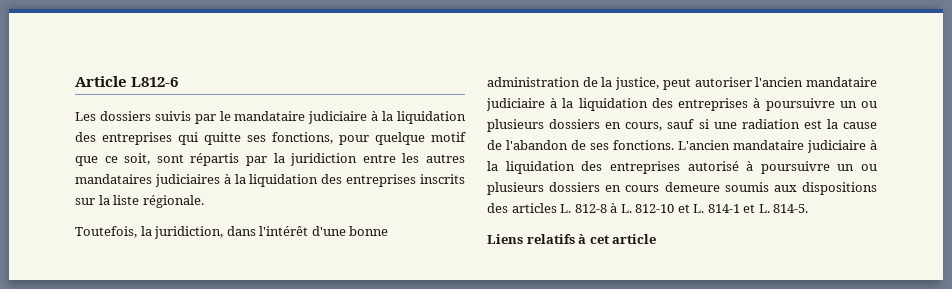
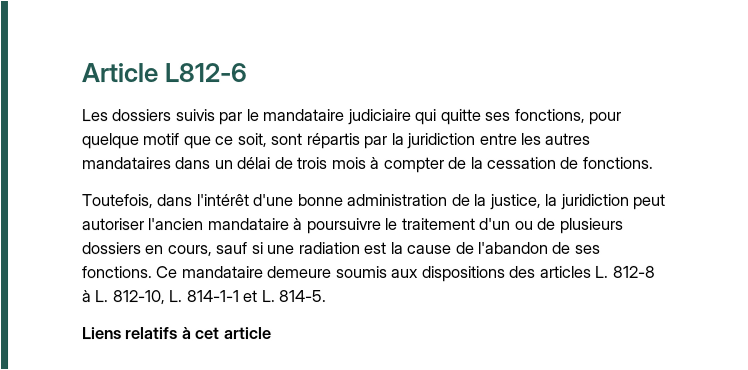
[371,111,466,124] [75,132,172,145] à la liquidation des entreprises -> (411, 117) none
[154,174,465,187] [75,195,204,208] judiciaires à la liquidation des entreprises inscrits sur la liste régionale. -> [174,156,653,173] dans un délai de trois mois à compter de la cessation de fonctions.
[140,226,224,239] la juridiction, -> (154, 201) none
(660, 83) none -> [545,193,630,210] la juridiction
[486,98,877,111] judiciaire à la liquidation des entreprises à poursuivre un ou -> [293,217,557,235] à poursuivre le traitement d'un ou de
[678,140,877,153] [487,161,877,174] [487,182,660,195] L'ancien mandataire judiciaire à la liquidation des entreprises autorisé à poursuivre un ou plusieurs dossiers en cours -> [156,266,264,279] Ce mandataire
[635,204,740,213] 812-10 et L. 814-1 -> [112,290,240,305] 812-10, L. 814-1-1

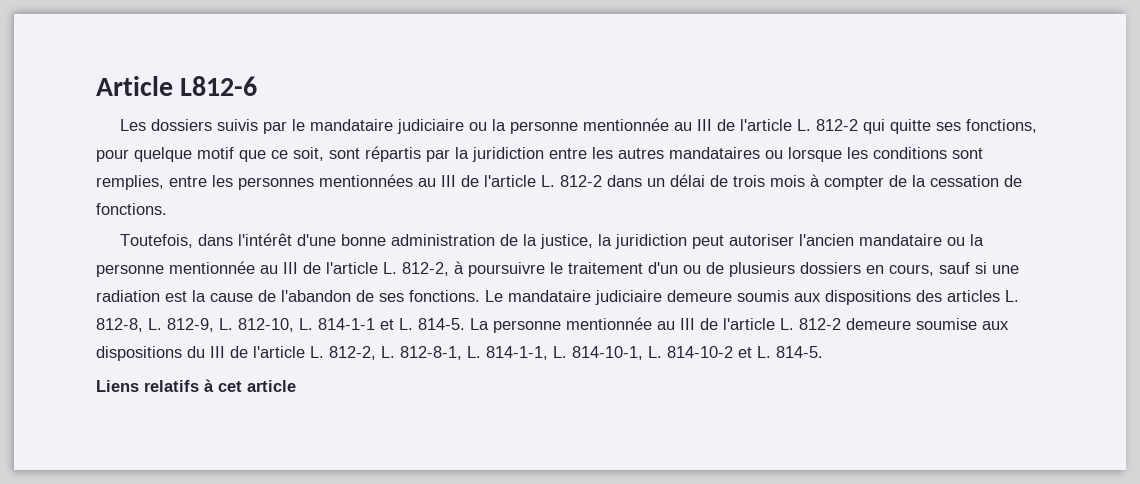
(411, 117) none -> [468,118,858,134] ou la personne mentionnée au III de l'article L. 812-2
(171, 163) none -> [765,147,983,162] [96,174,602,190] ou lorsque les conditions sont remplies, entre les personnes mentionnées au III de l'article L. 812-2
(290, 224) none -> [946,234,984,246] [96,261,449,277] ou la personne mentionnée au III de l'article L. 812-2,
[156,266,264,279] Ce mandataire -> [485,290,662,305] Le mandataire judiciaire
[612,265,656,278] [82,290,92,303] 812-8 à -> [96,318,214,332] 812-8, L. 812-9,
(328, 296) none -> [470,317,1009,333] [96,346,823,361] La personne mentionnée au III de l'article L. 812-2 demeure soumise aux dispositions du III de l'article L. 812-2, L. 812-8-1, L. 814-1-1, L. 814-10-1, L. 814-10-2 et L. 814-5.

